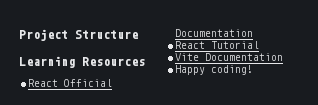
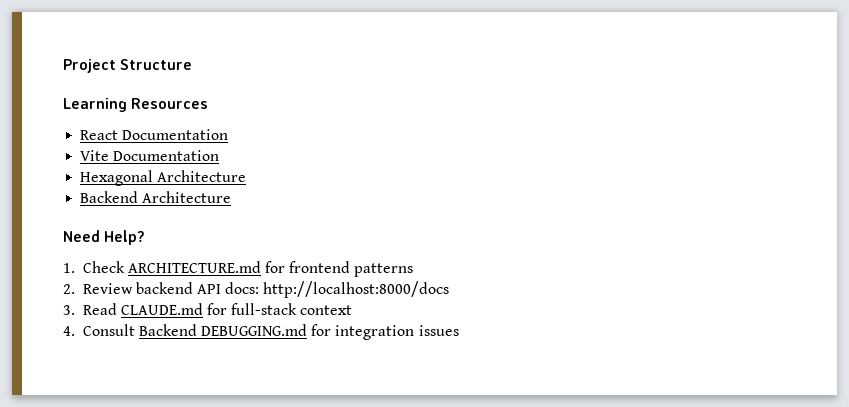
[64,79,113,87] [175,29,254,37] [175,41,260,49] Official Documentation // React Tutorial -> [122,129,229,140] Documentation
[175,65,254,75] Happy coding! -> [80,170,247,186] [80,191,232,203] [63,230,146,245] [63,261,414,277] [63,281,450,298] [63,303,353,315] [63,324,459,340] Hexagonal Architecture // Backend Architecture // Need Help? // 1. Check ARCHITECTURE.md for frontend patterns // 2. Review backend API docs: http://localhost:8000/docs // 3. Read CLAUDE.md for full-stack context // 4. Consult Backend DEBUGGING.md for integration issues

